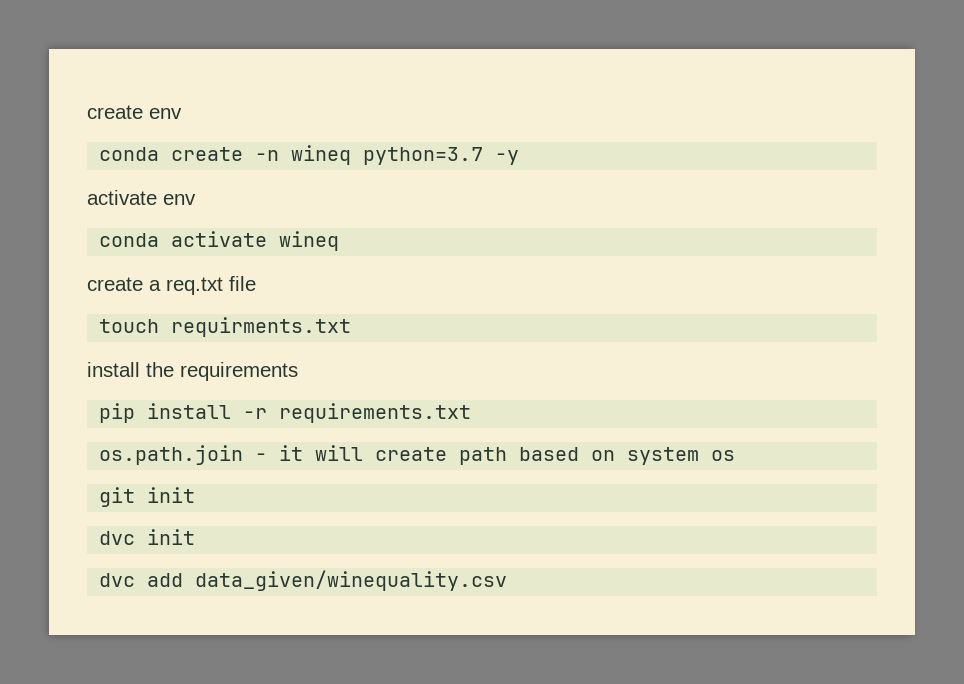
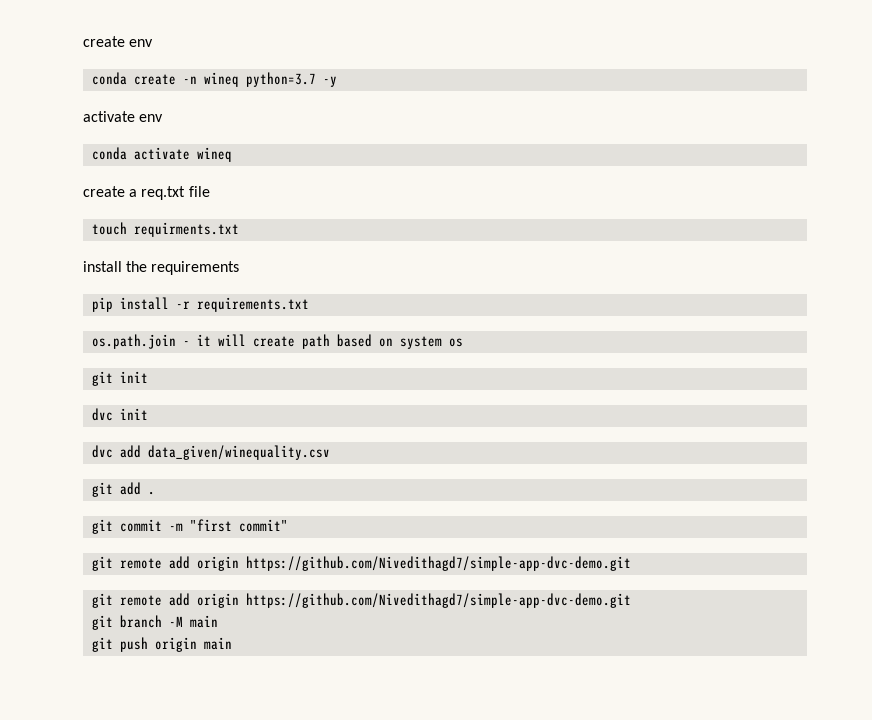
(508, 580) none -> [92,482,156,497] [92,519,289,534] [92,556,632,571] [92,593,632,608] [92,615,219,630] [92,637,233,652] // git add . // git commit -m "first commit" // git remote add origin https://github.com/Nivedithagd7/simple-app-dvc-demo.git // git remote add origin https://github.com/Nivedithagd7/simple-app-dvc-demo.git // git branch -M main // git push origin main

